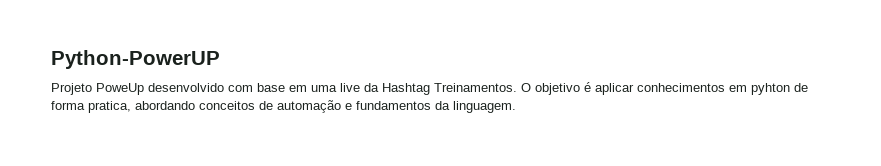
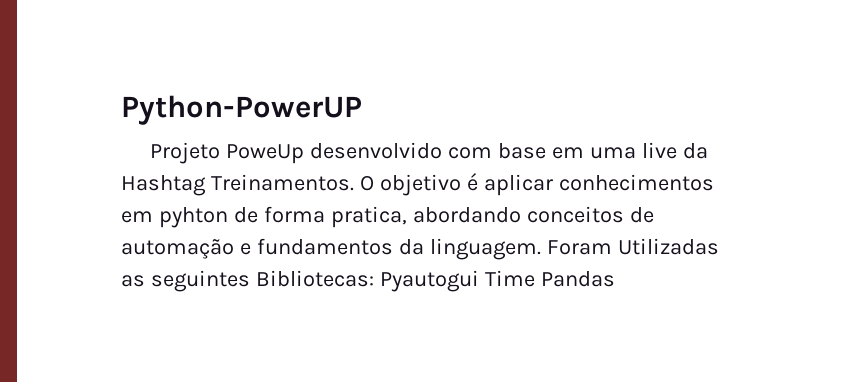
(516, 107) none -> [546,238,719,255] [121,270,615,292] Foram Utilizadas as seguintes Bibliotecas: Pyautogui Time Pandas

